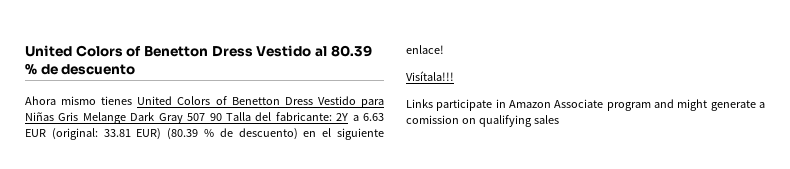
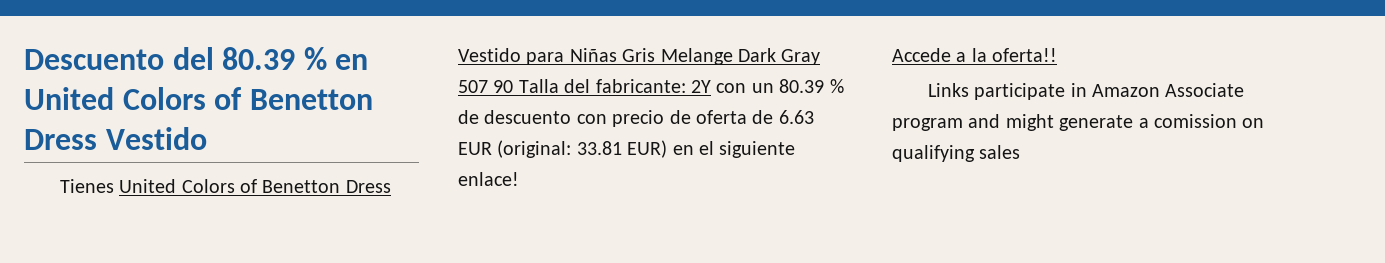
[25,45,372,57] [25,63,136,75] [25,96,133,105] United Colors of Benetton Dress Vestido al 80.39 % de descuento // Ahora mismo tienes -> [24,47,369,70] [24,87,373,110] [24,127,207,150] [59,179,114,193] Descuento del 80.39 % en United Colors of Benetton Dress Vestido // Tienes
[352,115,359,121] a -> [716,79,844,93] [458,110,774,127] con un 80.39 % de descuento con precio de oferta de
[167,128,298,140] (80.39 % de descuento) -> (668, 149) none
[406,71,454,81] Visítala!!! -> [892,48,1058,62] Accede a la oferta!!

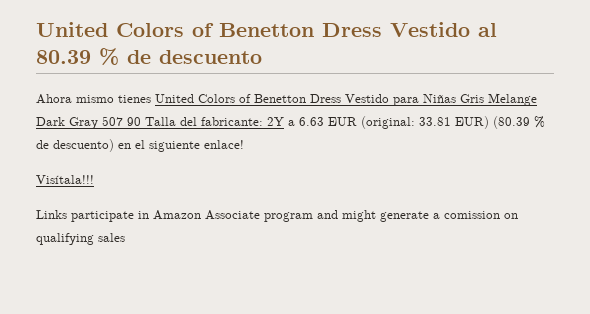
[24,47,369,70] [24,87,373,110] [24,127,207,150] [59,179,114,193] Descuento del 80.39 % en United Colors of Benetton Dress Vestido // Tienes -> [36,22,497,37] [36,48,262,65] [36,94,151,104] United Colors of Benetton Dress Vestido al 80.39 % de descuento // Ahora mismo tienes
[716,79,844,93] [458,110,774,127] con un 80.39 % de descuento con precio de oferta de -> [288,120,295,126] a
(668, 149) none -> [493,116,545,129] [36,139,114,152] (80.39 % de descuento)
[892,48,1058,62] Accede a la oferta!! -> [36,175,94,184] Visítala!!!

